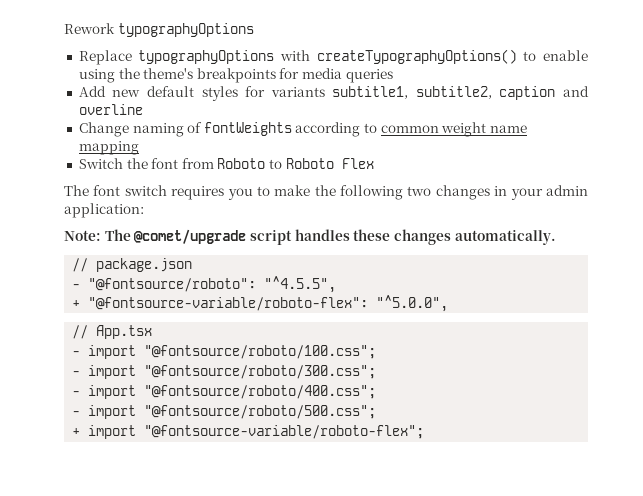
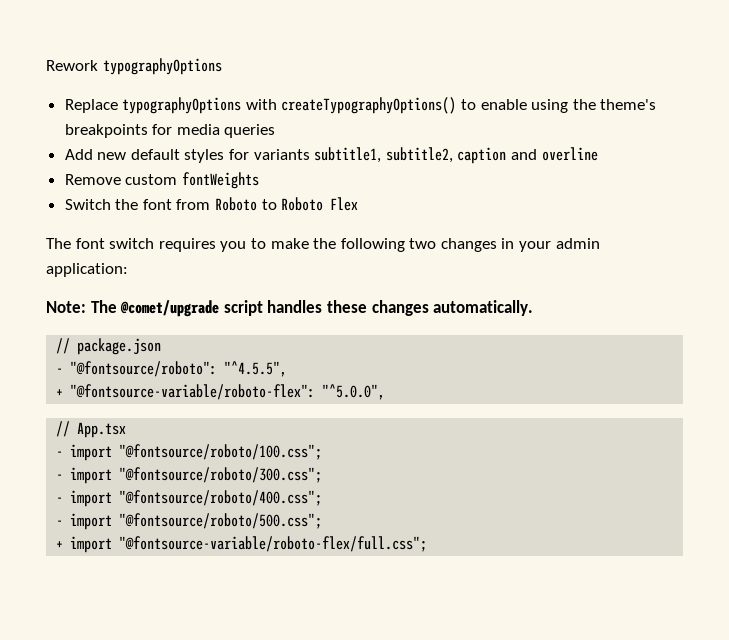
[78,122,528,137] [78,141,139,155] Change naming of fontWeights according to common weight name mapping -> [64,172,259,189] Remove custom fontWeights
[144,425,425,439] "@fontsource-variable/roboto-flex"; -> [119,536,428,552] "@fontsource-variable/roboto-flex/full.css";

